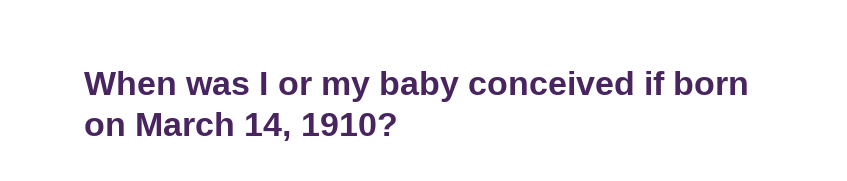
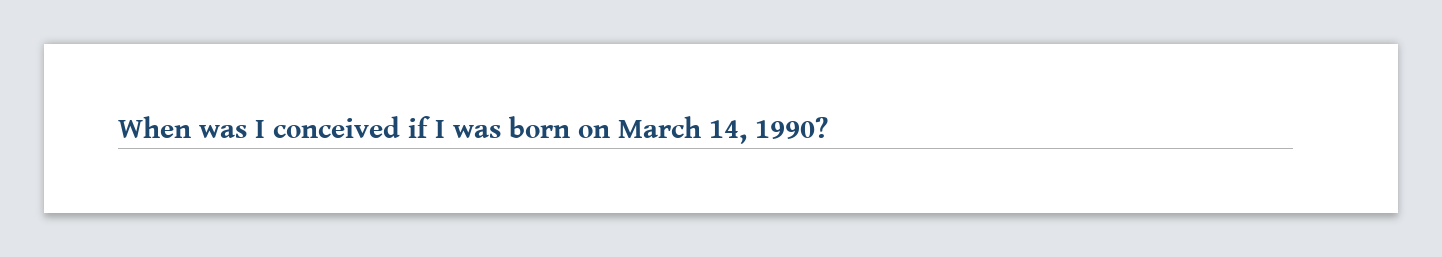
[277,71,666,102] or my baby conceived if -> [273,116,501,138] conceived if I was
[300,113,398,136] 1910? -> [755,117,828,139] 1990?

